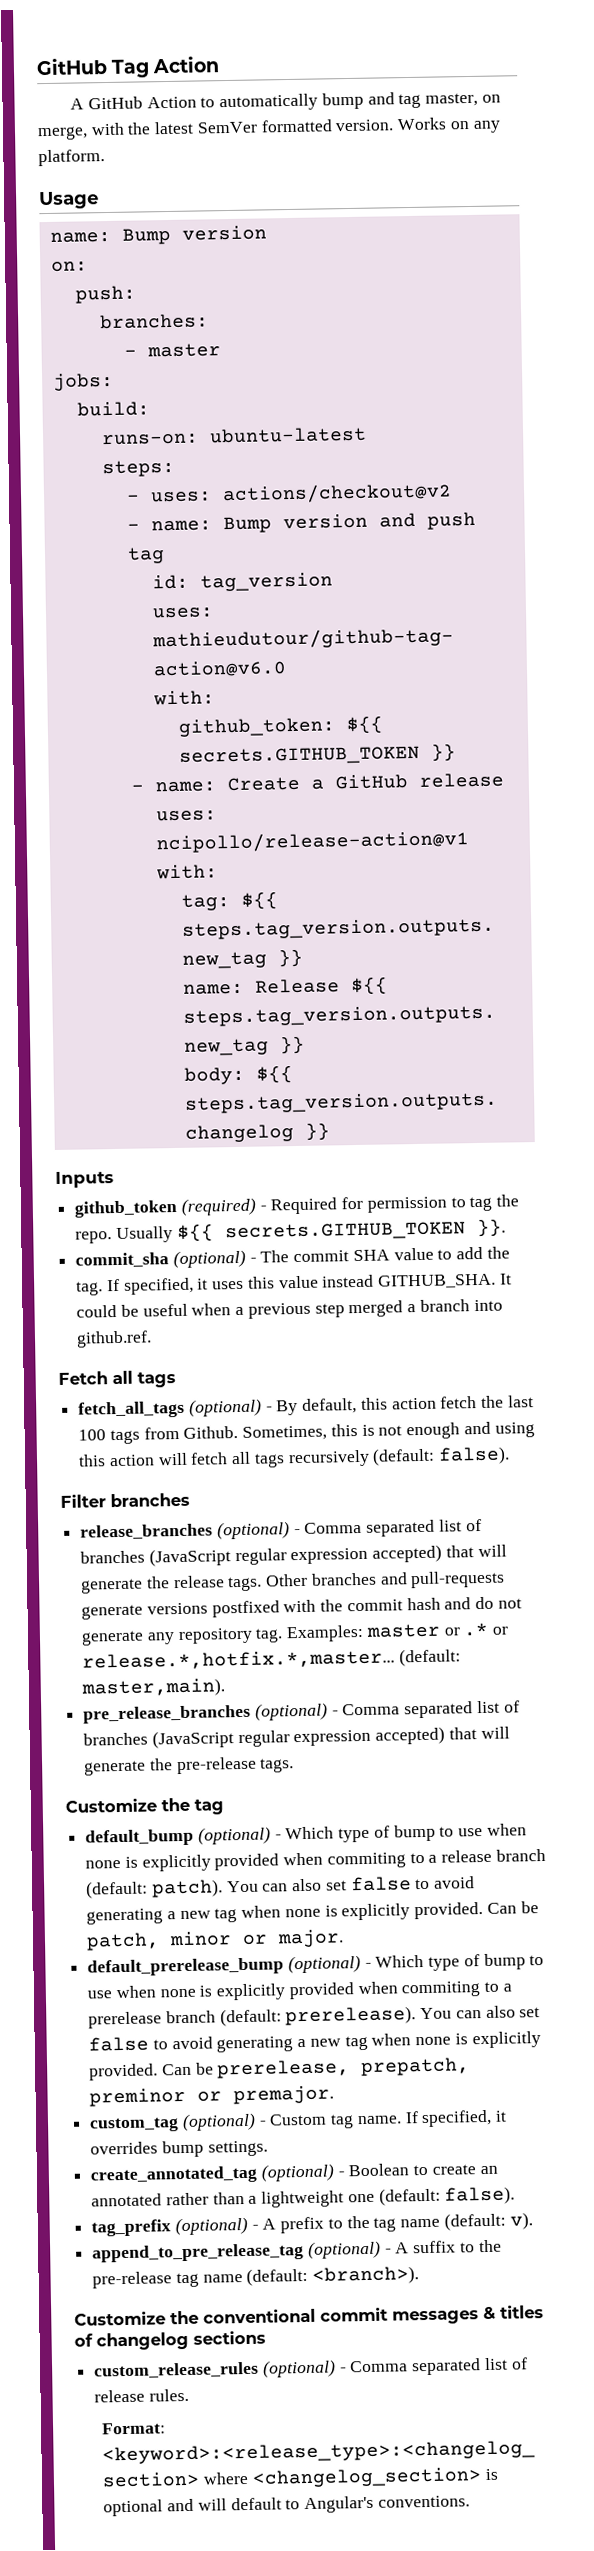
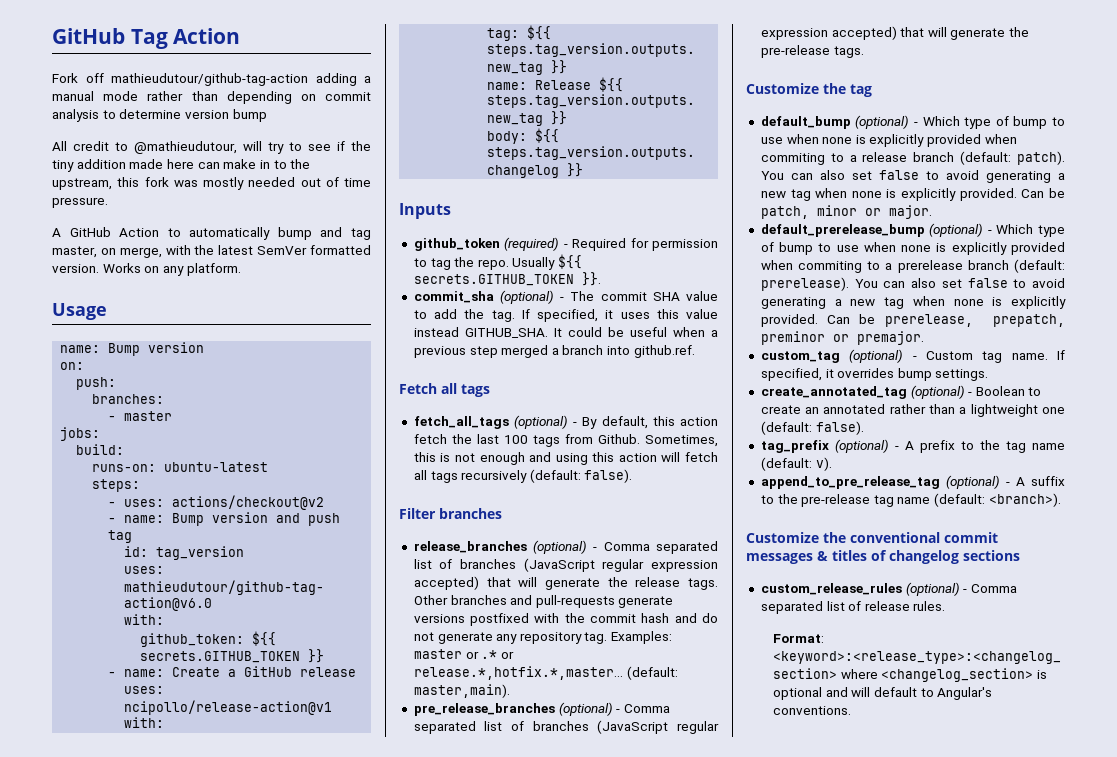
(221, 65) none -> [52,73,371,86] [52,91,371,104] [52,109,267,122] [52,141,371,154] [52,159,311,172] [52,177,371,190] [52,197,108,208] // Fork off mathieudutour/github-tag-action adding a manual mode rather than depending on commit analysis to determine version bump // All credit to @mathieudutour, will try to see if the tiny addition made here can make in to the upstream, this fork was mostly needed out of time pressure.

